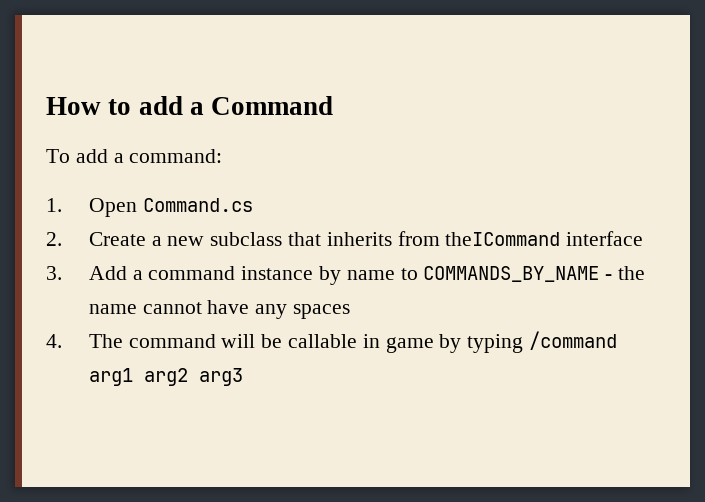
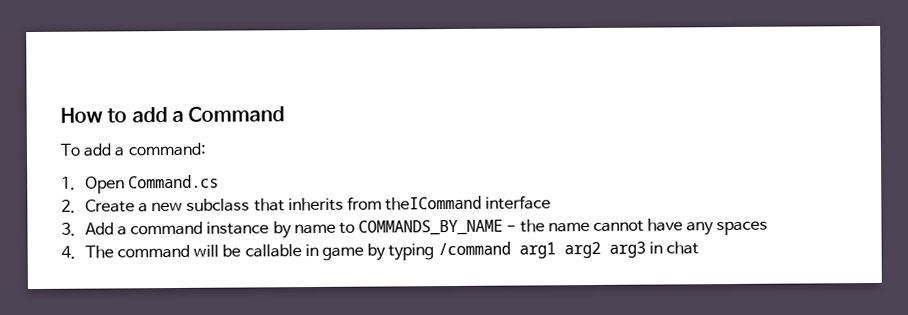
(243, 377) none -> [648,241,699,255] in chat

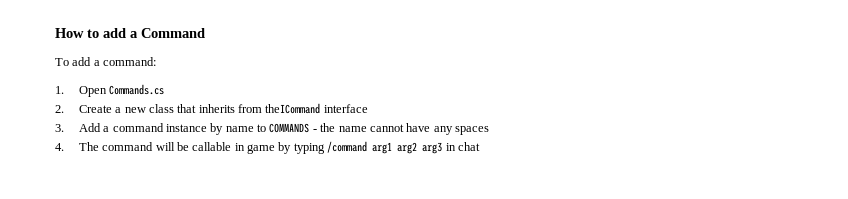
[128,174,220,189] Command.cs -> [109,84,165,95] Commands.cs
[186,198,251,212] subclass -> [148,104,174,113] class
[358,219,504,236] COMMANDS_BY_NAME -> [269,123,310,133] COMMANDS

